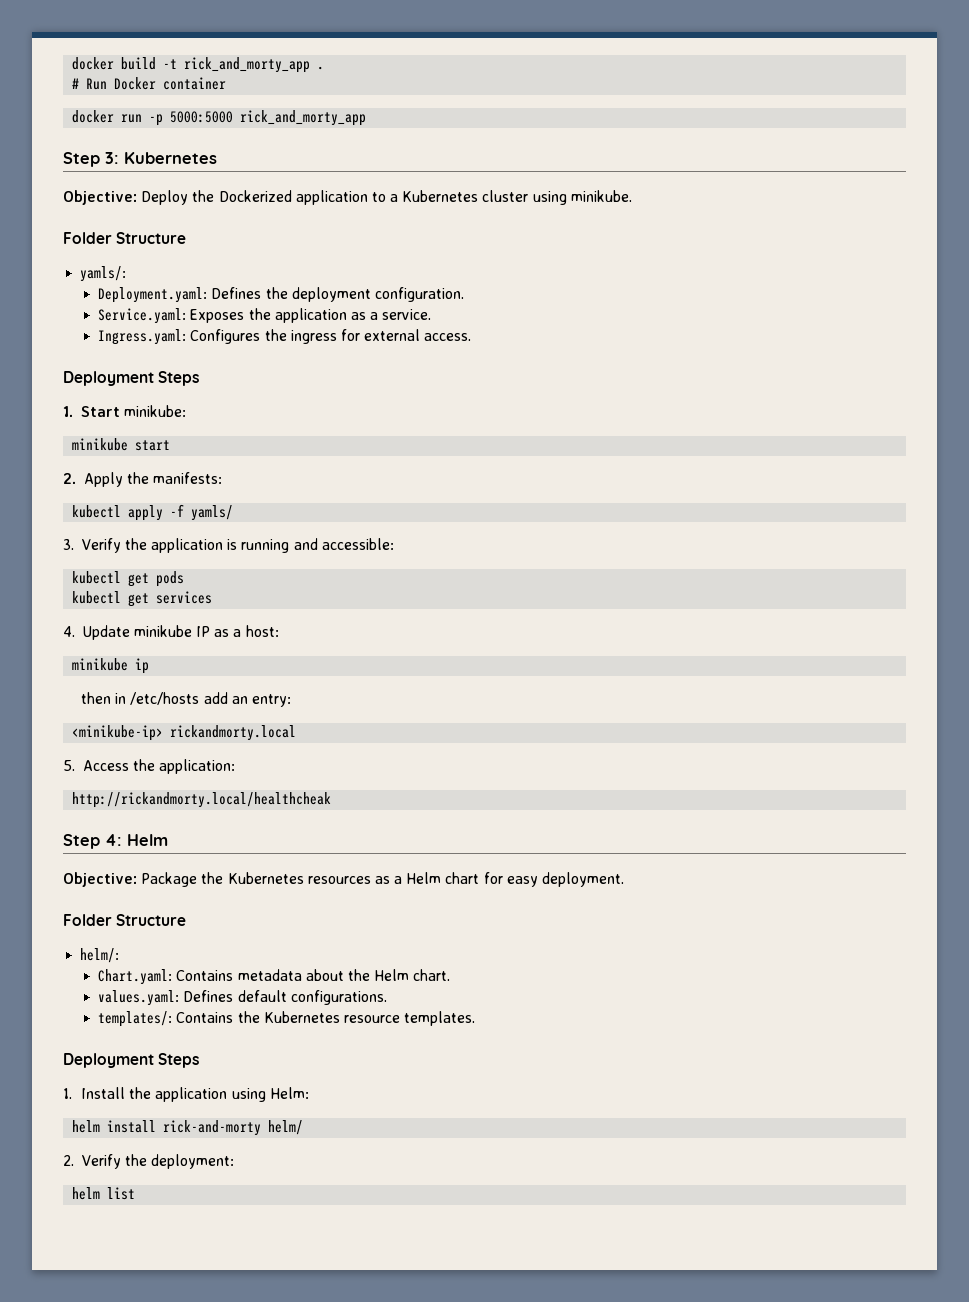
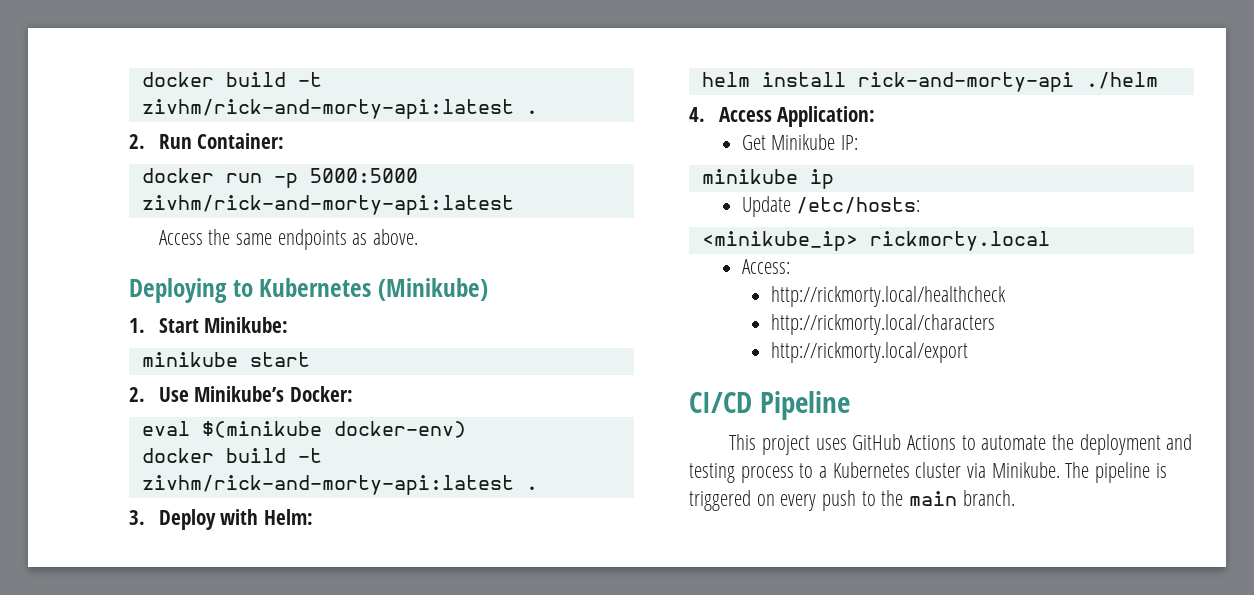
[72,57,325,73] [72,77,227,90] docker build -t rick_and_morty_app . // # Run Docker container -> [141,72,322,87] [141,99,538,119] [129,133,285,149] docker build -t zivhm/rick-and-morty-api:latest . // 2. Run Container:
[240,110,367,126] [63,152,217,167] [63,190,632,205] [63,232,187,244] [80,266,127,282] [98,287,464,303] [98,308,432,324] [98,329,472,345] [63,371,200,386] rick_and_morty_app // Step 3: Kubernetes // Objective: Deploy the Dockerized application to a Kubernetes cluster using minikube. // Folder Structure // yamls/: // Deployment.yaml: Defines the deployment configuration. // Service.yaml: Exposes the application as a service. // Ingress.yaml: Configures the ingress for external access. // Deployment Steps -> [141,195,514,215] [158,229,418,250] [129,278,488,303] zivhm/rick-and-morty-api:latest // Access the same endpoints as above. // Deploying to Kubernetes (Minikube)
[124,405,187,417] minikube: -> [204,317,289,333] Minikube:
[83,472,223,487] [72,504,234,521] [63,538,394,553] [72,571,185,587] [72,591,213,607] [63,625,279,640] [72,658,150,674] [81,692,292,707] [72,725,297,741] [63,759,236,774] [72,792,332,808] [63,834,168,849] [63,872,625,887] [63,914,187,926] [80,948,120,963] [98,969,451,985] [98,990,387,1006] [98,1011,476,1027] [63,1053,200,1068] [63,1087,309,1102] [72,1120,304,1136] [63,1154,235,1169] [72,1187,136,1200] Apply the manifests: // kubectl apply -f yamls/ // 3. Verify the application is running and accessible: // kubectl get pods // kubectl get services // 4. Update minikube IP as a host: // minikube ip // then in /etc/hosts add an entry: // <minikube-ip> rickandmorty.local // 5. Access the application: // http://rickandmorty.local/healthcheak // Step 4: Helm // Objective: Package the Kubernetes resources as a Helm chart for easy deployment. // Folder Structure // helm/: // Chart.yaml: Contains metadata about the Helm chart. // values.yaml: Defines default configurations. // templates/: Contains the Kubernetes resource templates. // Deployment Steps // 1. Install the application using Helm: // helm install rick-and-morty helm/ // 2. Verify the deployment: // helm list -> [158,386,353,402] [141,421,466,438] [141,448,322,463] [141,475,538,495] [129,509,313,530] [701,72,1158,92] [689,106,876,127] [741,134,859,150] [701,169,834,189] [741,196,921,217] [701,231,1050,251] [741,259,790,274] [771,286,1007,307] [771,314,996,335] [771,342,969,363] [689,391,850,420] [729,434,1193,455] [689,462,1167,483] [689,490,1015,511] Use Minikube’s Docker: // eval $(minikube docker-env) // docker build -t zivhm/rick-and-morty-api:latest . // 3. Deploy with Helm: // helm install rick-and-morty-api ./helm // 4. Access Application: // Get Minikube IP: // minikube ip // Update /etc/hosts: // <minikube_ip> rickmorty.local // Access: // http://rickmorty.local/healthcheck // http://rickmorty.local/characters // http://rickmorty.local/export // CI/CD Pipeline // This project uses GitHub Actions to automate the deployment and testing process to a Kubernetes cluster via Minikube. The pipeline is triggered on every push to the main branch.

